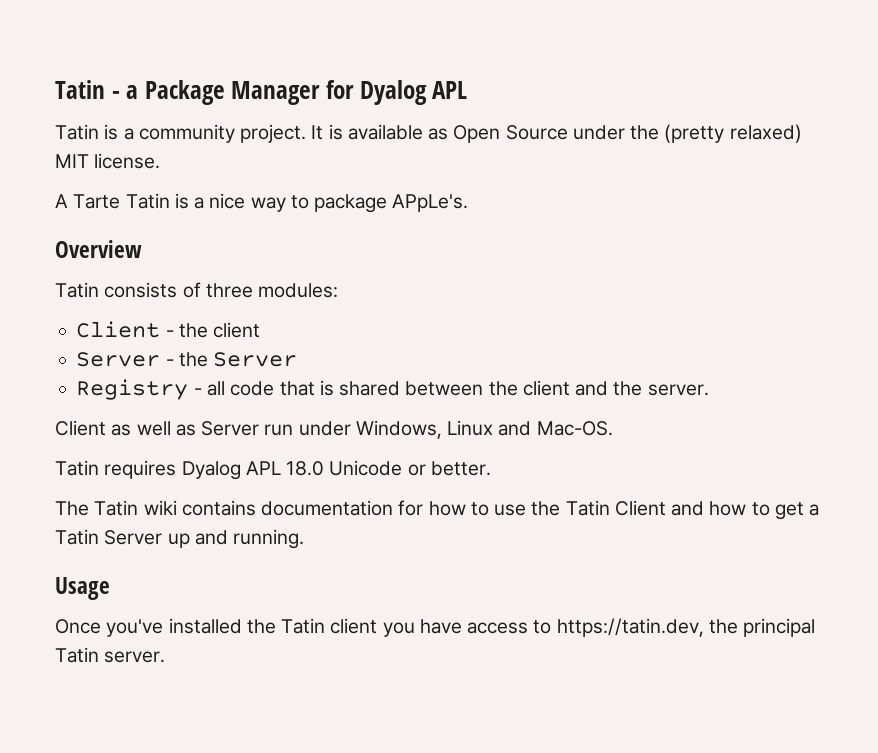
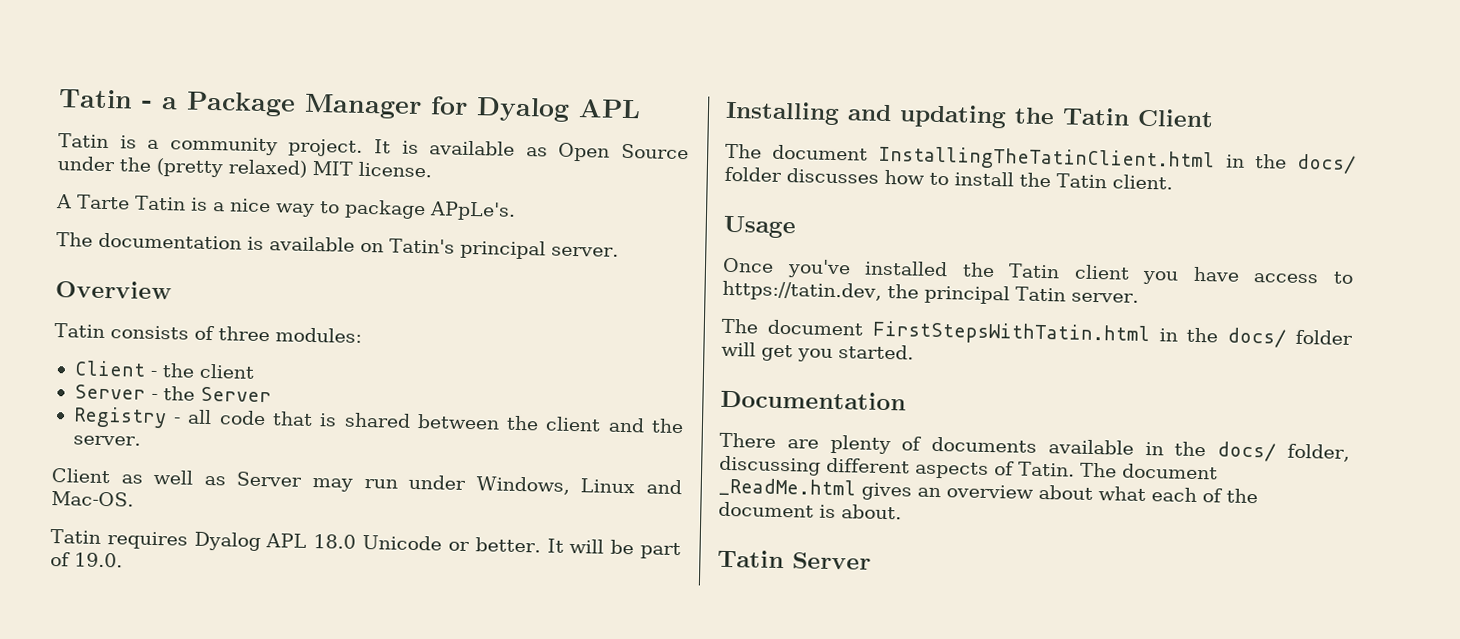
(469, 203) none -> [56,232,619,260] // The documentation is available on Tatin's principal server.
(260, 428) none -> [312,478,353,492] may
[55,500,820,520] [55,529,305,549] // The Tatin wiki contains documentation for how to use the Tatin Client and how to get a Tatin Server up and running. -> [546,538,681,560] [50,551,123,568] [725,100,1214,129] [725,143,1356,174] [724,166,1173,190] It will be part of 19.0. // Installing and updating the Tatin Client // The document InstallingTheTatinClient.html in the docs/ folder discusses how to install the Tatin client.
(166, 657) none -> [721,318,1353,348] [721,341,914,362] [720,389,906,411] [719,432,1351,462] [719,455,1218,480] [718,477,1258,504] [718,501,902,520] [717,549,871,570] // The document FirstStepsWithTatin.html in the docs/ folder will get you started. // Documentation // There are plenty of documents available in the docs/ folder, discussing different aspects of Tatin. The document _ReadMe.html gives an overview about what each of the document is about. // Tatin Server

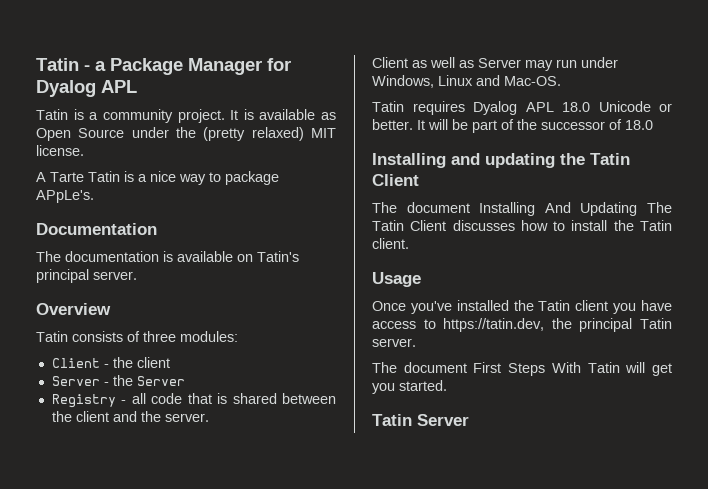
(516, 211) none -> [36,223,157,235] // Documentation
[74,552,123,568] 19.0. -> [517,119,653,130] the successor of 18.0
[877,145,1356,174] [724,166,782,182] InstallingTheTatinClient.html in the docs/ folder -> [479,202,672,216] [372,220,447,231] Installing And Updating The Tatin Client
[871,320,1353,348] FirstStepsWithTatin.html in the docs/ folder -> [473,362,620,376] First Steps With Tatin
[720,389,906,411] [719,432,1351,462] [719,455,1218,480] [718,477,1258,504] [718,501,902,520] // Documentation // There are plenty of documents available in the docs/ folder, discussing different aspects of Tatin. The document _ReadMe.html gives an overview about what each of the document is about. -> (447, 385) none

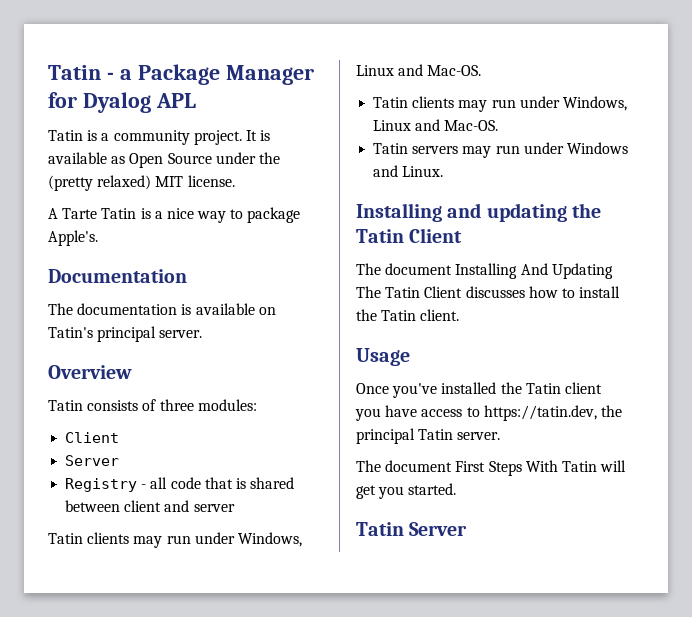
[36,190,94,203] APpLe's. -> [48,230,98,246] Apple's.
[103,357,170,368] [51,375,133,386] - the client // Server - the -> (120, 437) //
[51,411,72,422] the -> (121, 506) none
[140,411,209,422] [372,57,618,71] [372,75,561,88] [372,101,672,115] [372,119,653,133] the server. // Client as well as Server may run under Windows, Linux and Mac-OS. // Tatin requires Dyalog APL 18.0 Unicode or better. It will be part of the successor of 18.0 -> [193,504,235,512] [48,532,302,548] [356,64,482,76] [373,96,627,112] [373,119,499,131] [373,142,628,158] [373,165,444,177] server // Tatin clients may run under Windows, Linux and Mac-OS. // Tatin clients may run under Windows, Linux and Mac-OS. // Tatin servers may run under Windows and Linux.

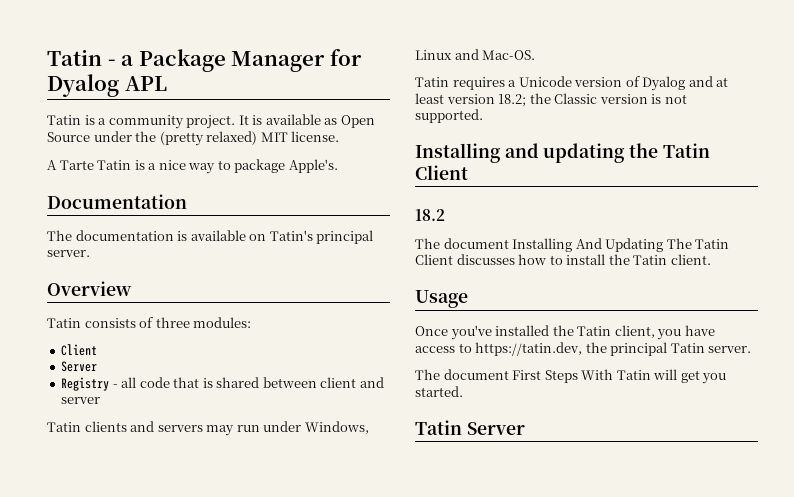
[133,532,302,548] [356,64,482,76] [373,96,627,112] [373,119,499,131] [373,142,628,158] [373,165,444,177] may run under Windows, Linux and Mac-OS. // Tatin clients may run under Windows, Linux and Mac-OS. // Tatin servers may run under Windows and Linux. -> [130,421,369,436] [415,49,536,60] [415,76,729,91] [415,93,687,107] [415,109,483,123] and servers may run under Windows, Linux and Mac-OS. // Tatin requires a Unicode version of Dyalog and at least version 18.2; the Classic version is not supported.
(463, 235) none -> [415,209,445,221] // 18.2
[564,382,602,394] client -> [614,325,655,338] client,

